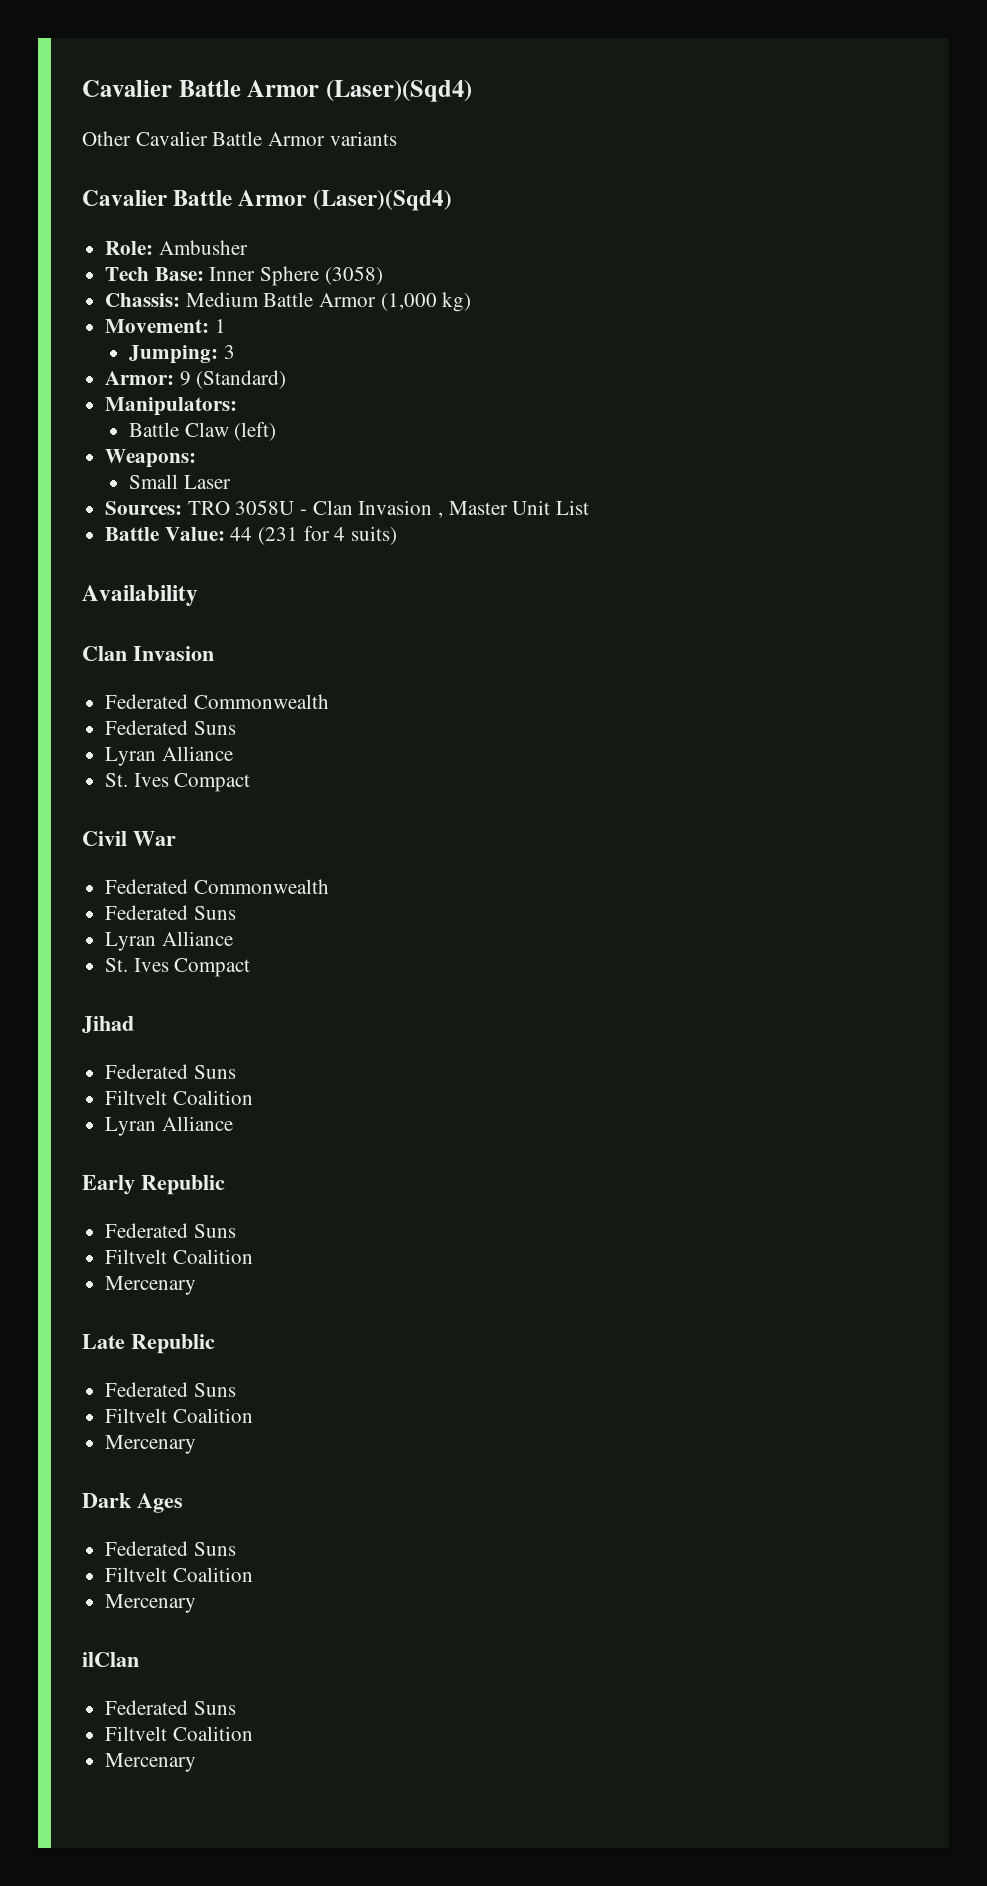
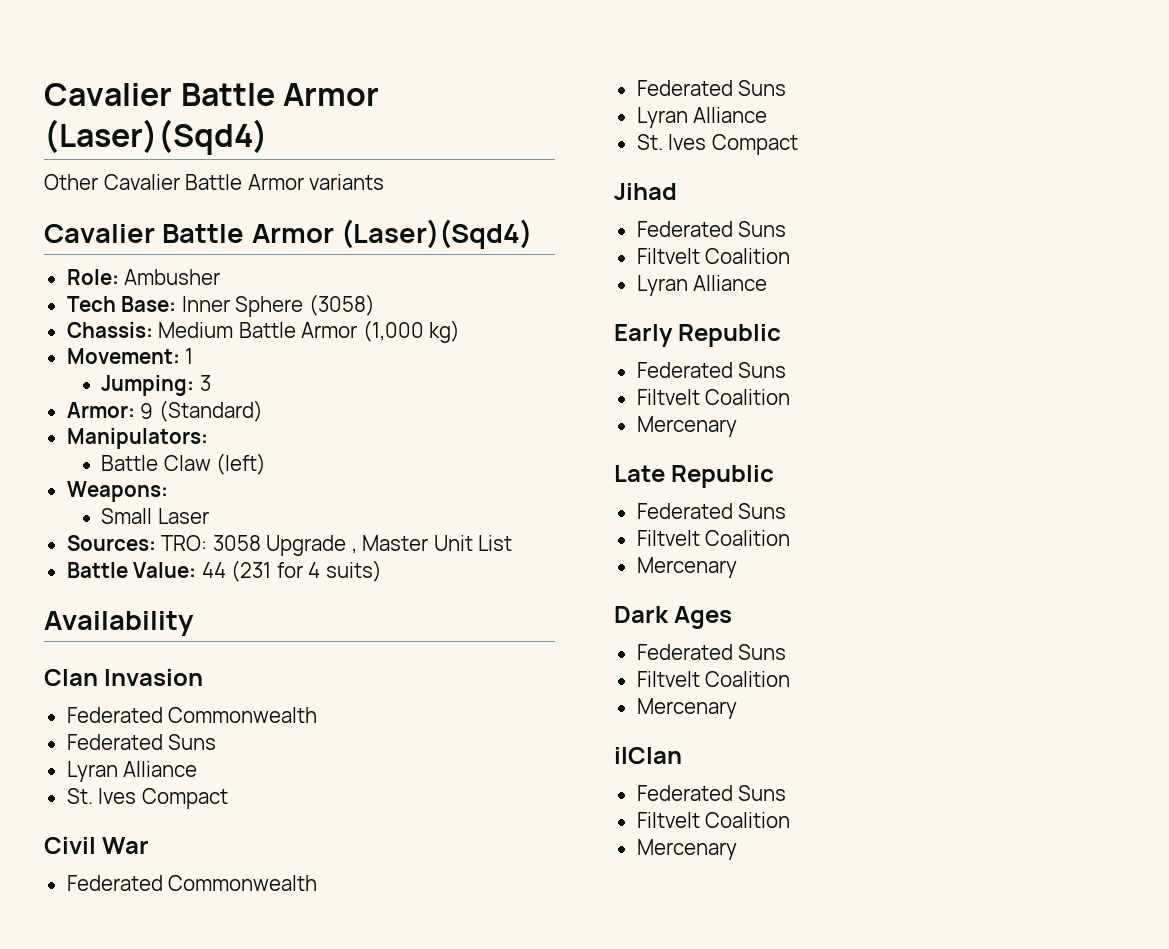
[187,500,433,515] TRO 3058U - Clan Invasion -> [161,535,347,556] TRO: 3058 Upgrade

